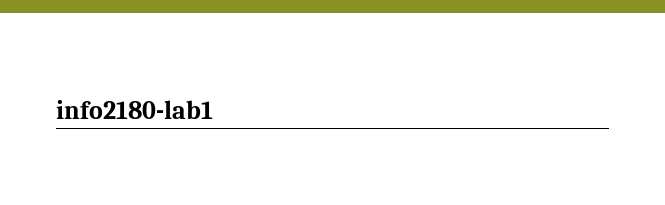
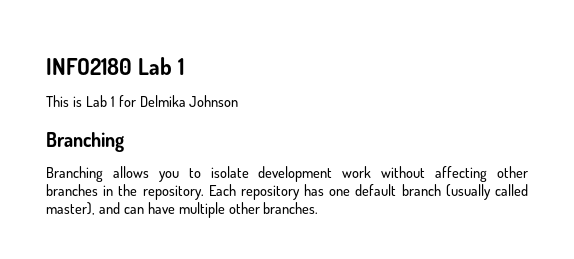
[56,100,213,119] info2180-lab1 -> [46,57,185,75] [46,95,239,107] [46,132,124,152] [46,166,529,182] [46,184,528,200] [46,202,319,218] INFO2180 Lab 1 // This is Lab 1 for Delmika Johnson // Branching // Branching allows you to isolate development work without affecting other branches in the repository. Each repository has one default branch (usually called master), and can have multiple other branches.

